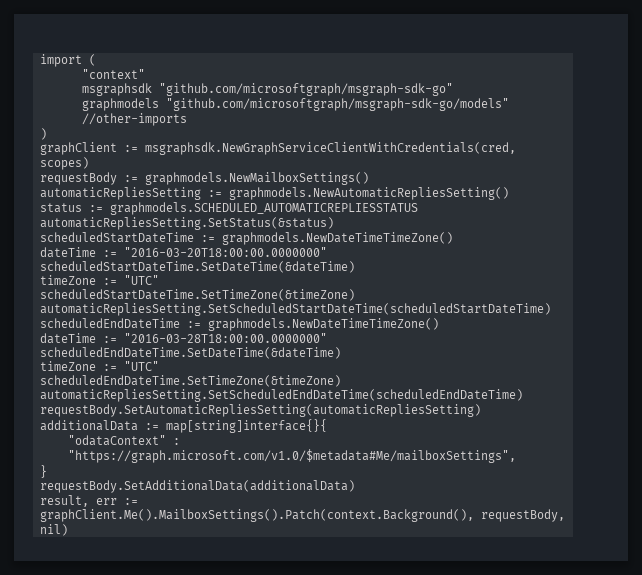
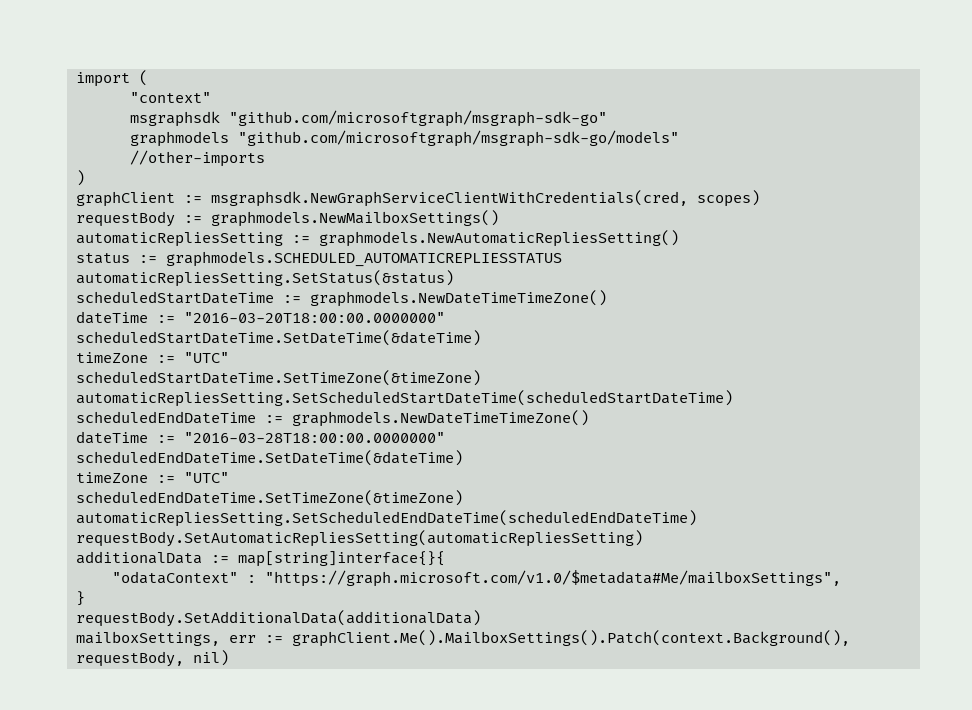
[39,495,89,507] result, -> [76,631,220,646] mailboxSettings,

